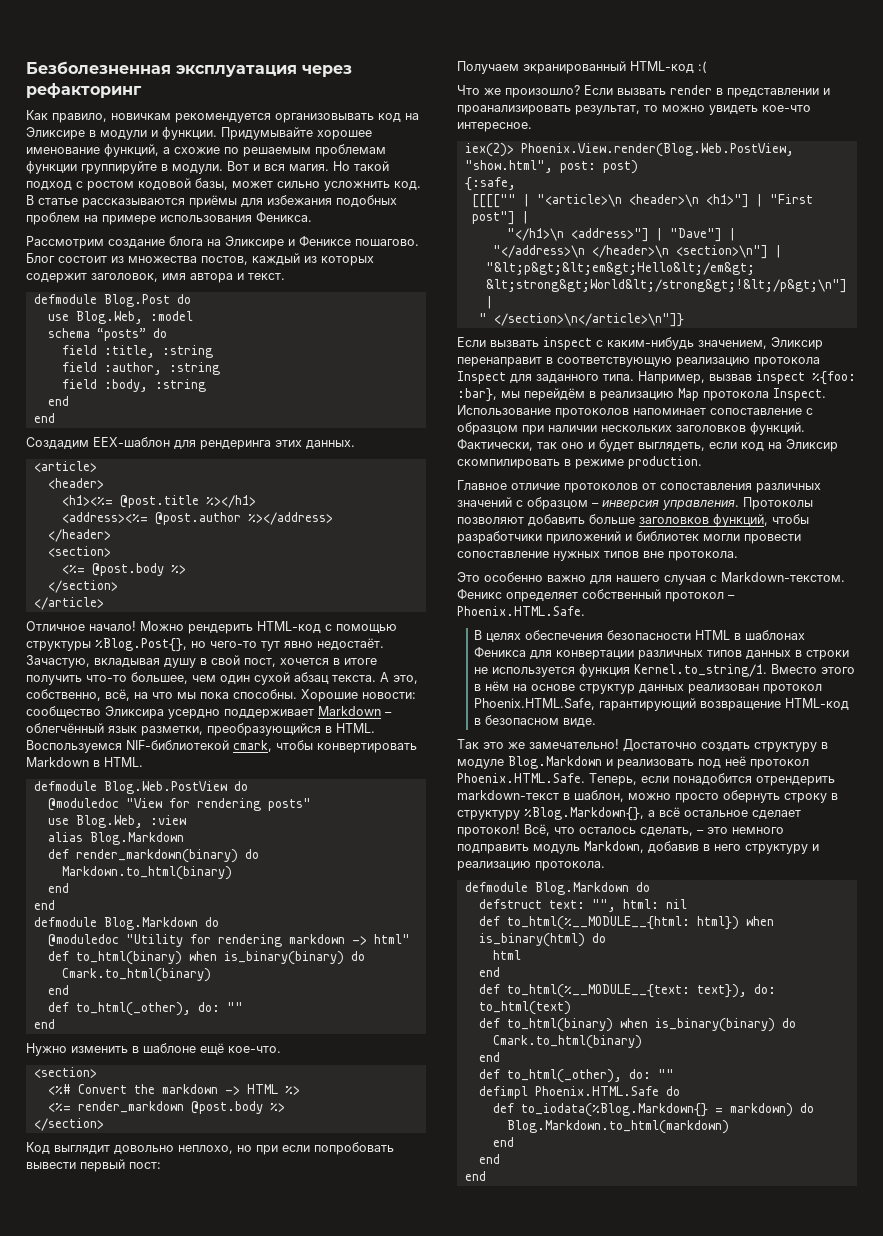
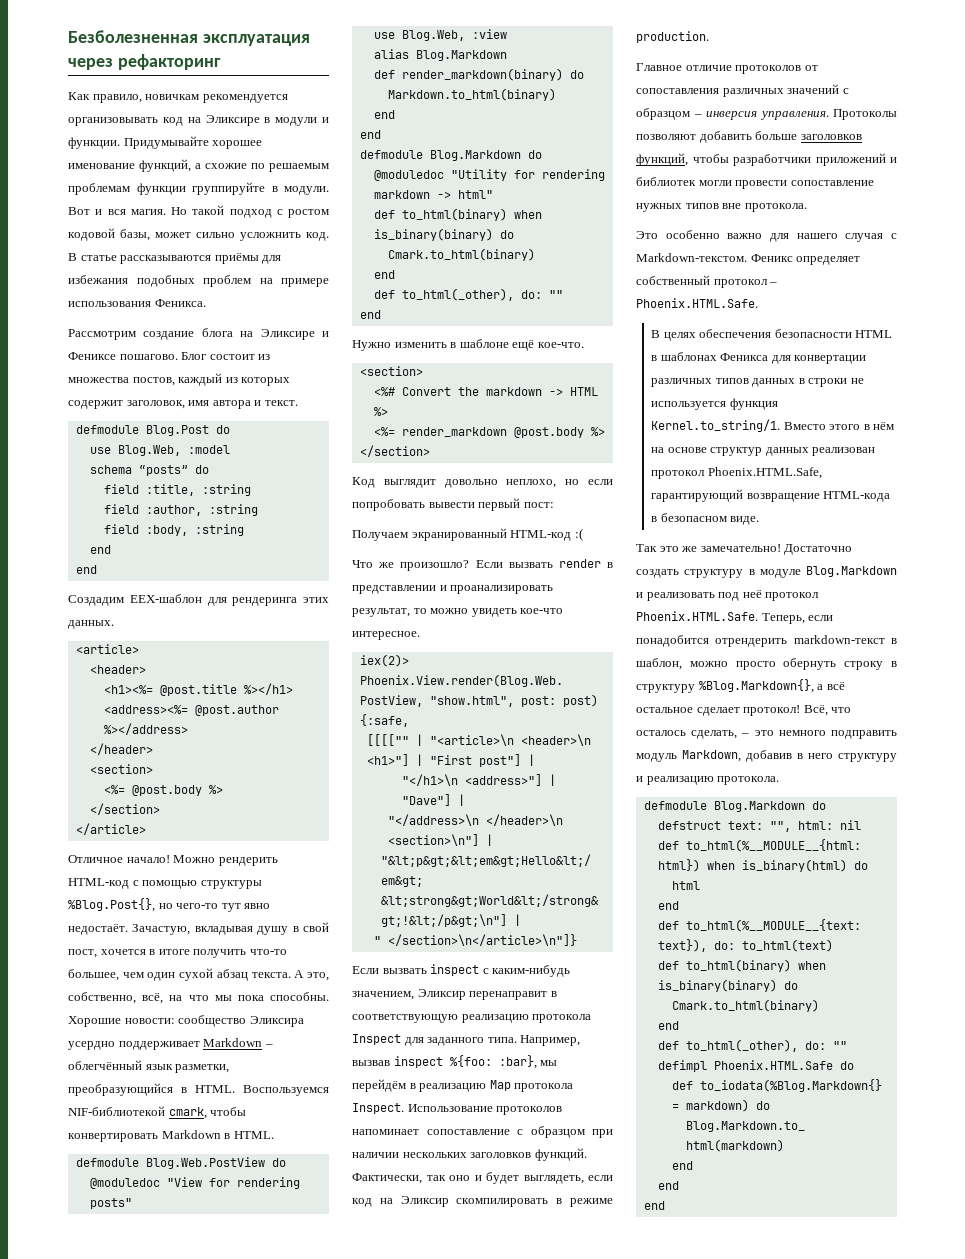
[256,1145,278,1155] при -> (580, 482) none
[785,698,850,710] HTML-код -> [823,491,891,502] HTML-кода

